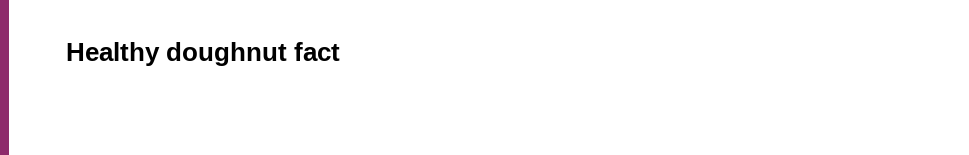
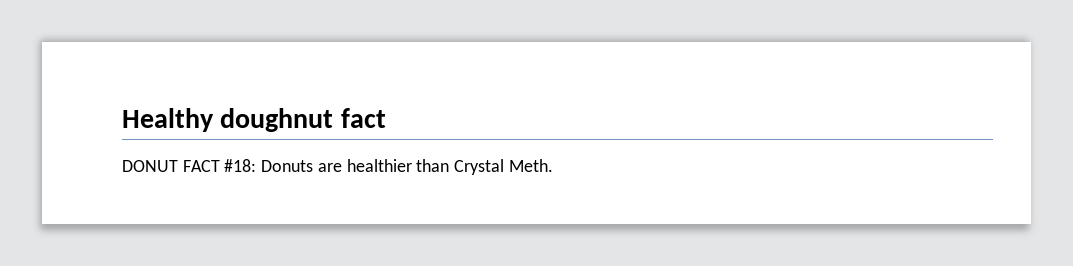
(341, 51) none -> [122,159,553,175] // DONUT FACT #18: Donuts are healthier than Crystal Meth.

